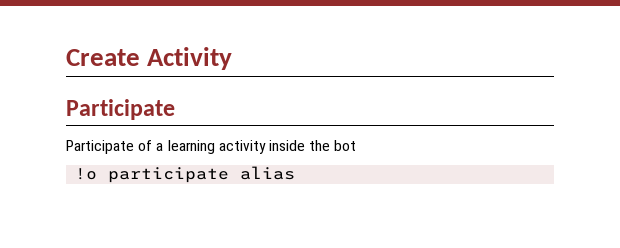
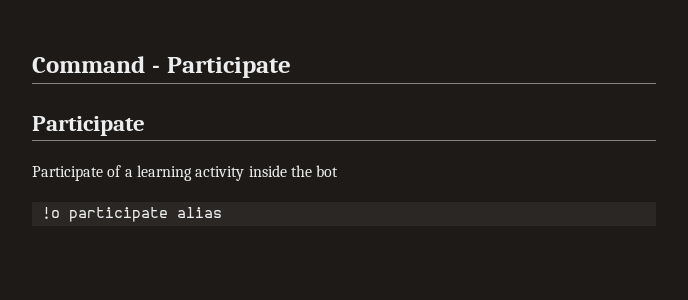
[66,47,233,70] Create Activity -> [32,56,291,78] Command - Participate

